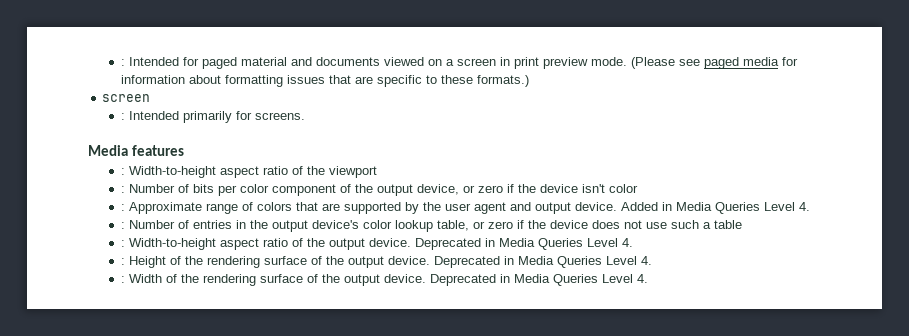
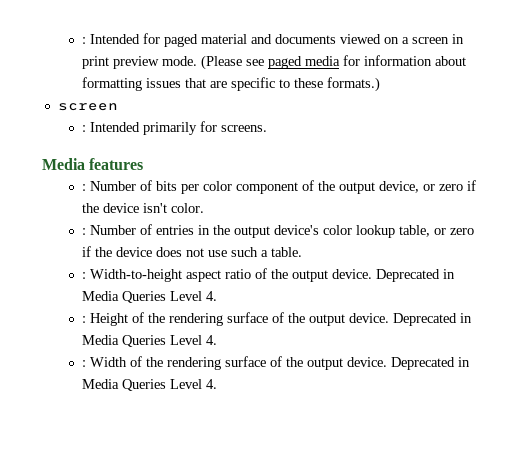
[120,166,377,178] // : Width-to-height aspect ratio of the viewport -> (144, 164) none
[608,184,638,193] [120,202,810,214] color // : Approximate range of colors that are supported by the user agent and output device. Added in Media Queries Level 4. -> [170,203,204,213] color.
[713,220,742,229] table -> [270,247,302,257] table.

